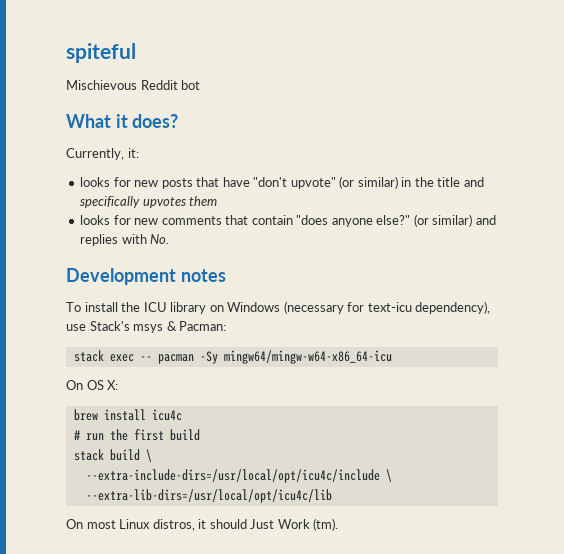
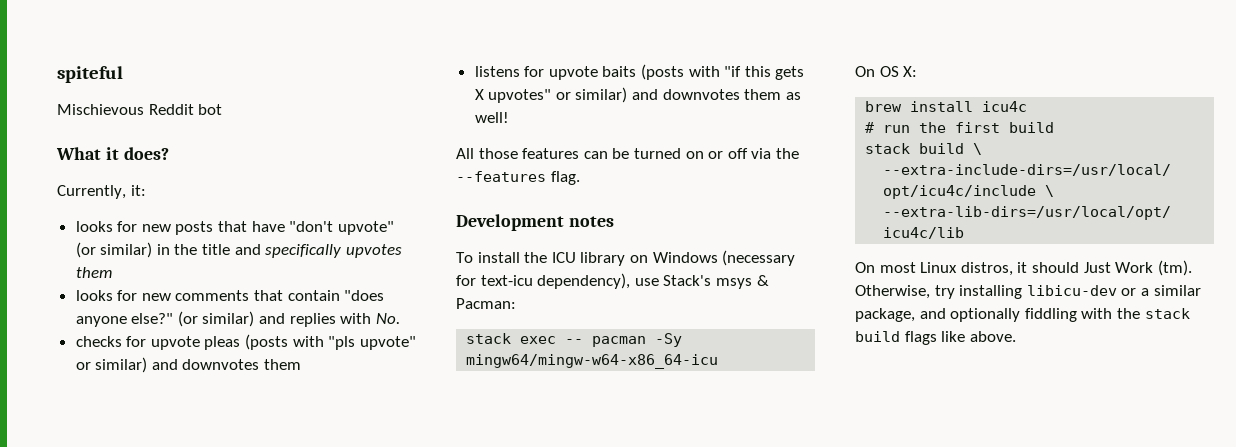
(170, 239) none -> [75,334,416,350] [75,357,302,373] [474,64,805,80] [474,87,801,103] [474,112,509,123] [456,148,799,159] [456,171,580,185] // checks for upvote pleas (posts with "pls upvote" or similar) and downvotes them // listens for upvote baits (posts with "if this gets X upvotes" or similar) and downvotes them as well! // All those features can be turned on or off via the --features flag.
(339, 524) none -> [855,285,1201,299] [855,308,1190,322] [855,331,1016,345] Otherwise, try installing libicu-dev or a similar package, and optionally fiddling with the stack build flags like above.

